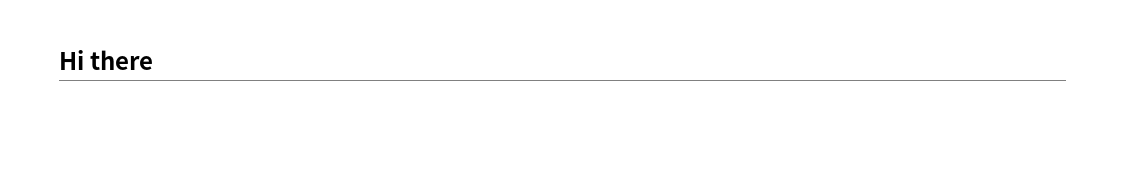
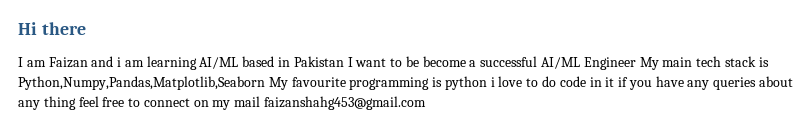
(154, 60) none -> [18,56,769,70] [18,76,794,90] [18,96,427,110] // I am Faizan and i am learning AI/ML based in Pakistan I want to be become a successful AI/ML Engineer My main tech stack is Python,Numpy,Pandas,Matplotlib,Seaborn My favourite programming is python i love to do code in it if you have any queries about any thing feel free to connect on my mail faizanshahg453@gmail.com

